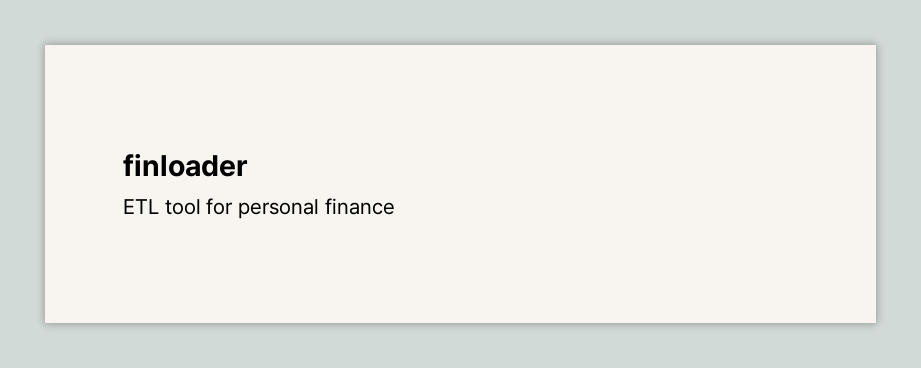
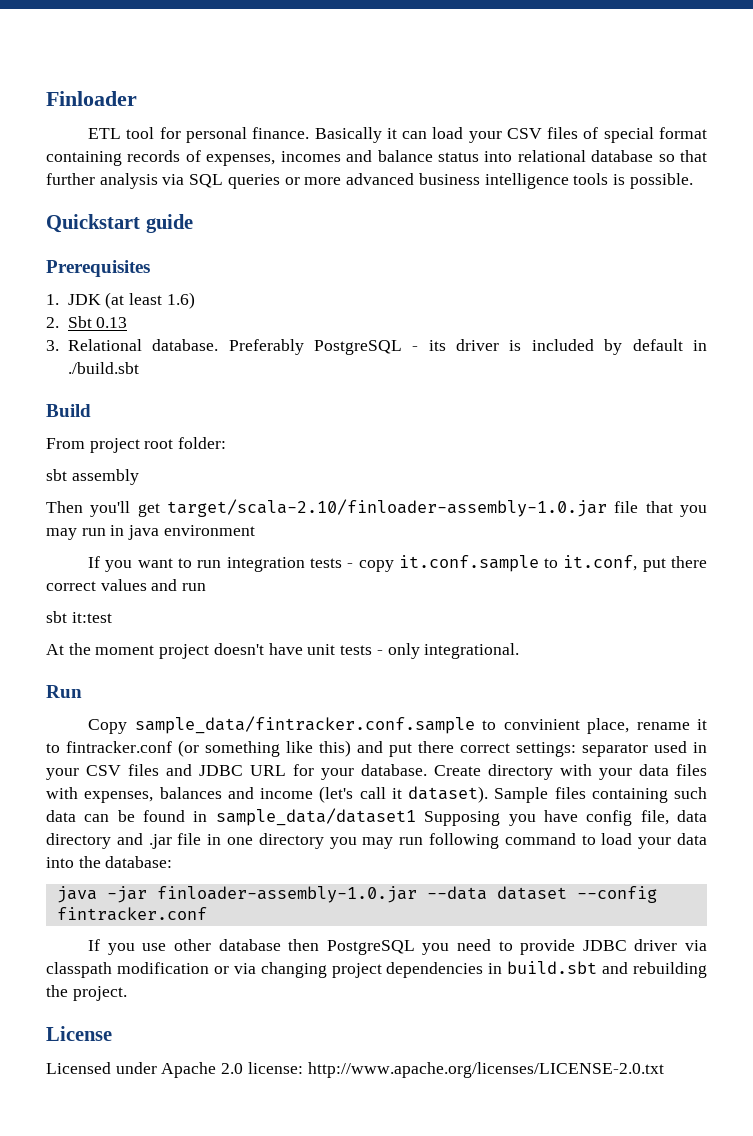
[123,153,248,177] finloader -> [46,91,137,106] Finloader
[324,198,395,215] finance -> [252,127,707,143] [46,150,707,166] [46,173,693,189] [46,214,193,233] [46,260,150,277] [46,292,195,309] [46,316,128,328] [46,339,707,355] [67,362,139,374] [46,404,91,417] [46,437,227,453] [46,469,139,485] [46,499,708,517] [46,525,255,540] [88,555,708,572] [46,579,207,591] [46,611,112,623] [46,643,520,659] [46,685,82,698] [88,716,707,734] [46,740,707,757] [46,764,707,780] [46,786,707,803] [46,808,708,826] [46,833,707,849] [46,856,173,868] [56,886,657,903] [56,907,207,921] [88,939,708,955] [46,961,707,978] [46,985,127,1001] [46,1026,112,1041] [46,1062,664,1078] finance. Basically it can load your CSV files of special format containing records of expenses, incomes and balance status into relational database so that further analysis via SQL queries or more advanced business intelligence tools is possible. // Quickstart guide // Prerequisites // 1. JDK (at least 1.6) // 2. Sbt 0.13 // 3. Relational database. Preferably PostgreSQL - its driver is included by default in ./build.sbt // Build // From project root folder: // sbt assembly // Then you'll get target/scala-2.10/finloader-assembly-1.0.jar file that you may run in java environment // If you want to run integration tests - copy it.conf.sample to it.conf, put there correct values and run // sbt it:test // At the moment project doesn't have unit tests - only integrational. // Run // Copy sample_data/fintracker.conf.sample to convinient place, rename it to fintracker.conf (or something like this) and put there correct settings: separator used in your CSV files and JDBC URL for your database. Create directory with your data files with expenses, balances and income (let's call it dataset). Sample files containing such data can be found in sample_data/dataset1 Supposing you have config file, data directory and .jar file in one directory you may run following command to load your data into the database: // java -jar finloader-assembly-1.0.jar --data dataset --config fintracker.conf // If you use other database then PostgreSQL you need to provide JDBC driver via classpath modification or via changing project dependencies in build.sbt and rebuilding the project. // License // Licensed under Apache 2.0 license: http://www.apache.org/licenses/LICENSE-2.0.txt

